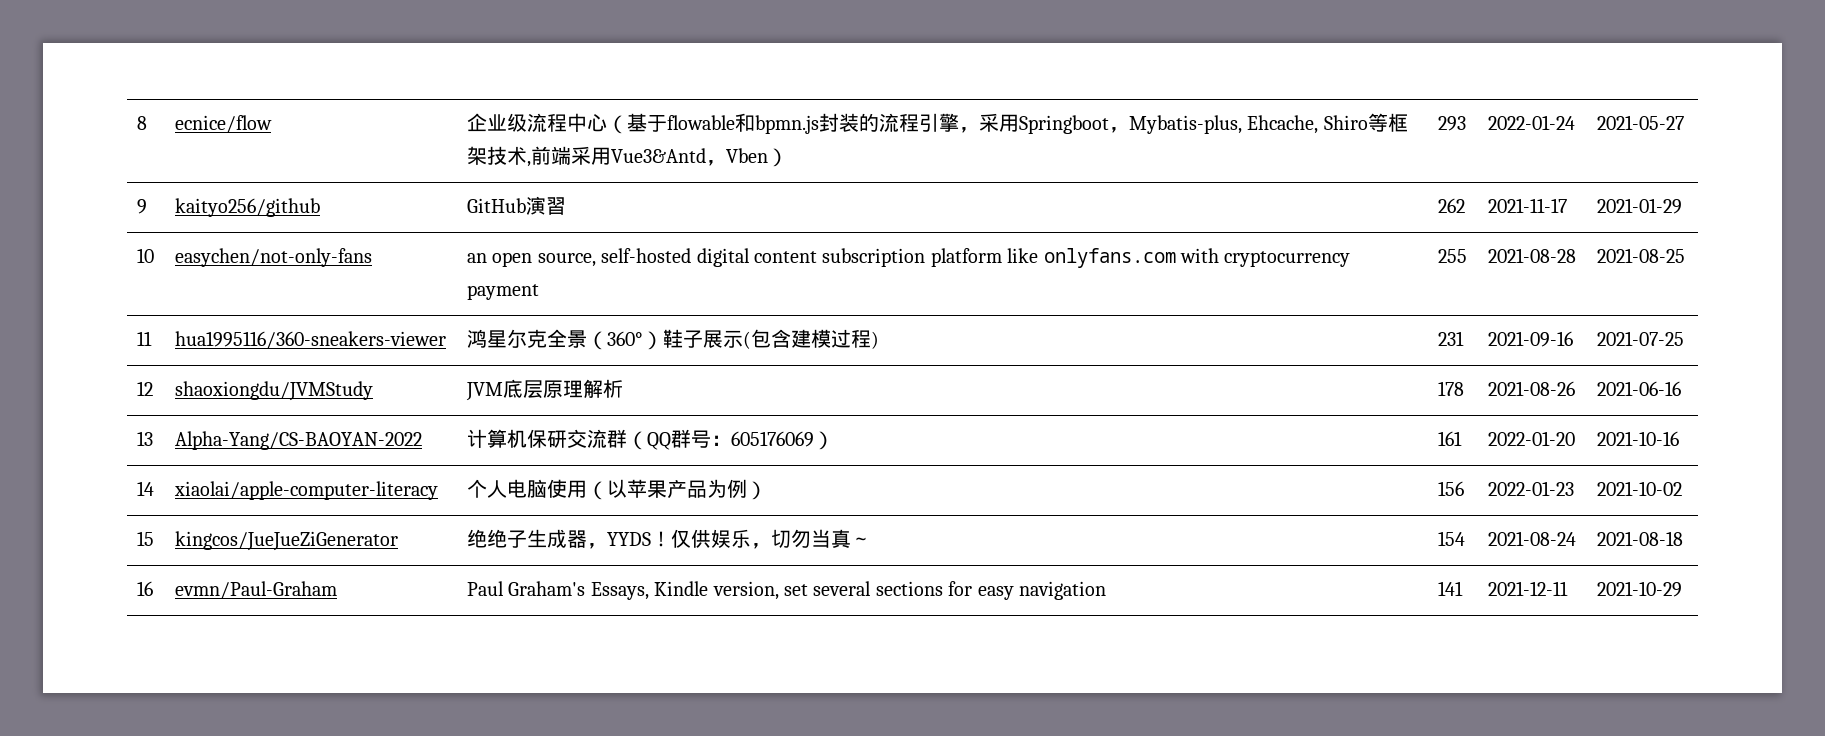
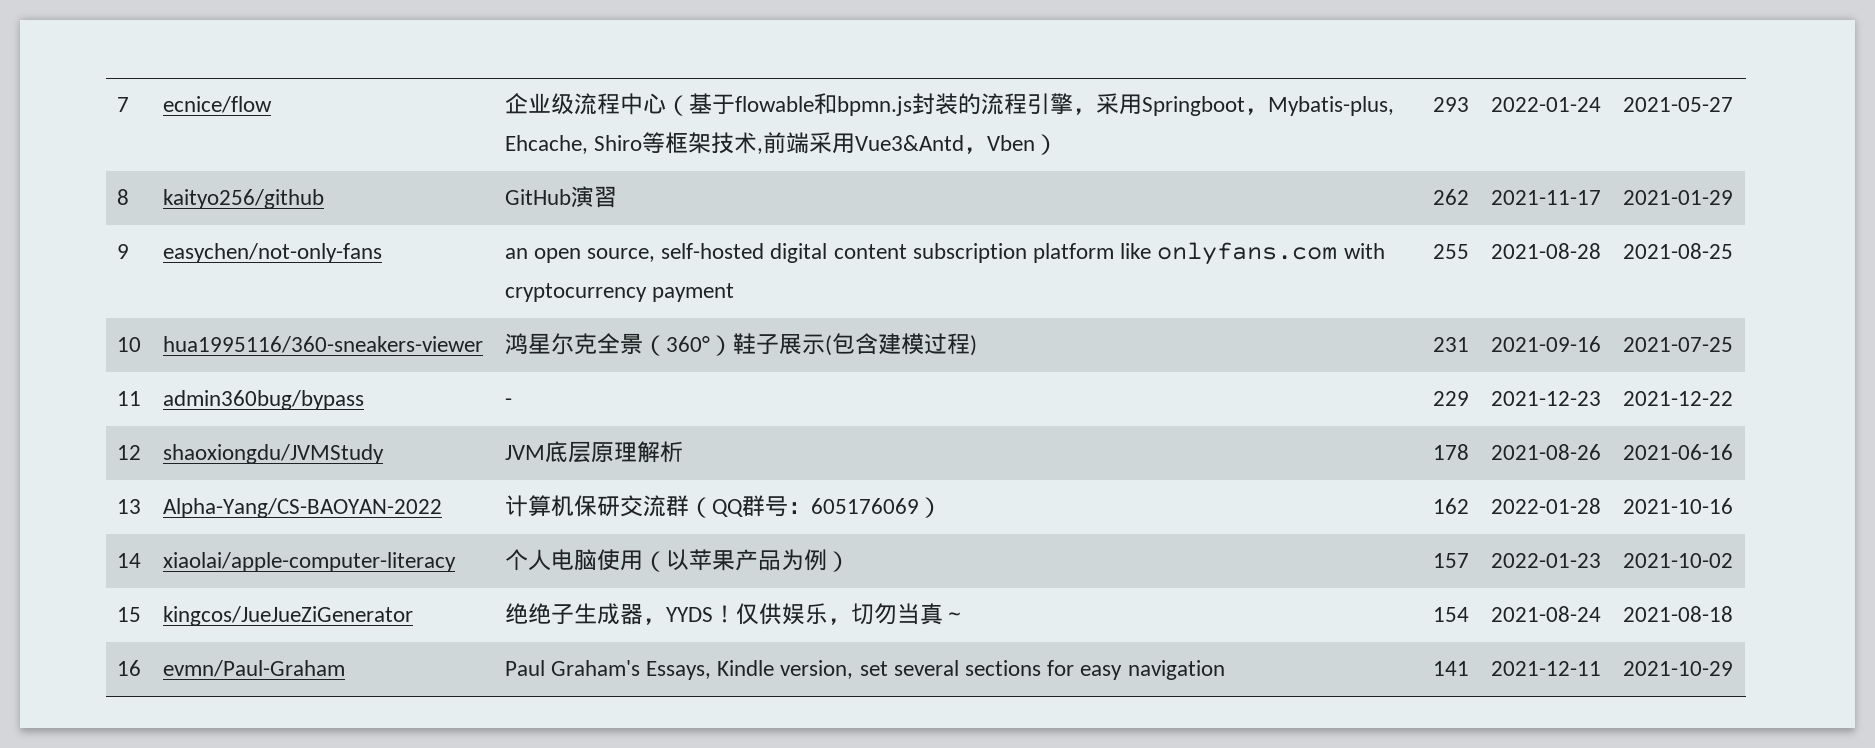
[137,116,148,130] 8 -> [116,97,129,112] 7
[137,199,148,214] 9 -> [116,189,129,205] 8
[137,248,155,263] 10 -> [116,244,129,259] 9
[137,331,153,346] 11 -> [116,337,141,352] 10
(1685, 338) none -> [116,391,141,406] [162,390,364,410] [504,398,512,406] [1432,391,1469,406] [1490,391,1601,406] [1622,391,1733,406] // 11 | admin360bug/bypass | - | 229 | 2021-12-23 | 2021-12-22
[1438,431,1463,446] [1488,431,1576,446] 161 | 2022-01-20 -> [1432,498,1469,514] [1490,498,1601,514] 162 | 2022-01-28
[1438,481,1465,496] 156 -> [1432,553,1469,568] 157

